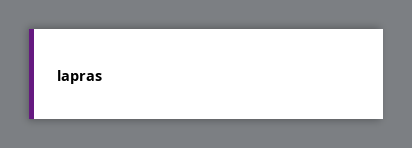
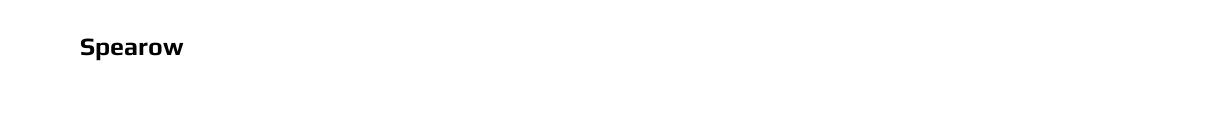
[57,70,102,84] lapras -> [80,38,184,61] Spearow

